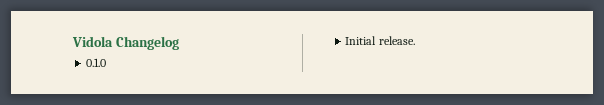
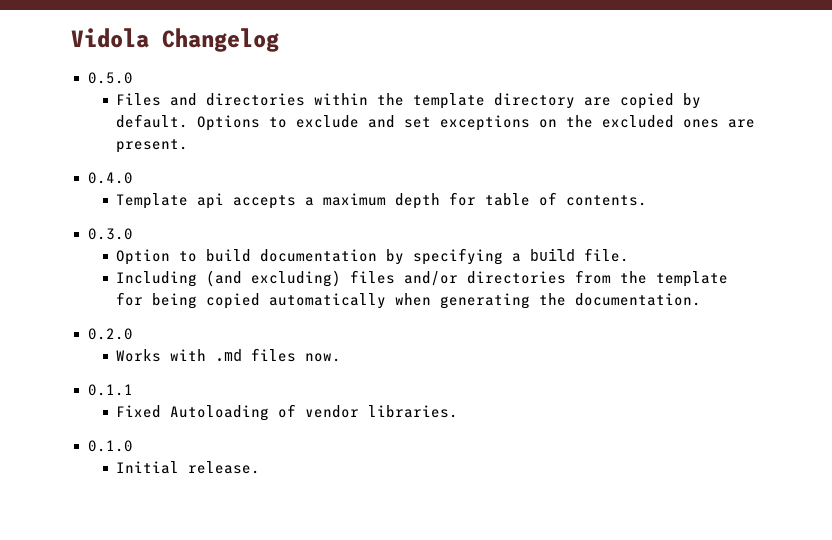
(179, 43) none -> [87,72,133,84] [116,93,702,109] [116,114,756,131] [116,139,189,153] [87,172,133,184] [116,192,648,209] [87,228,133,240] [116,248,630,265] [116,270,729,287] [116,292,702,309] [87,328,133,340] [116,348,342,362] [87,384,133,396] [116,404,459,421] // 0.5.0 // Files and directories within the template directory are copied by default. Options to exclude and set exceptions on the excluded ones are present. // 0.4.0 // Template api accepts a maximum depth for table of contents. // 0.3.0 // Option to build documentation by specifying a build file. // Including (and excluding) files and/or directories from the template for being copied automatically when generating the documentation. // 0.2.0 // Works with .md files now. // 0.1.1 // Fixed Autoloading of vendor libraries.

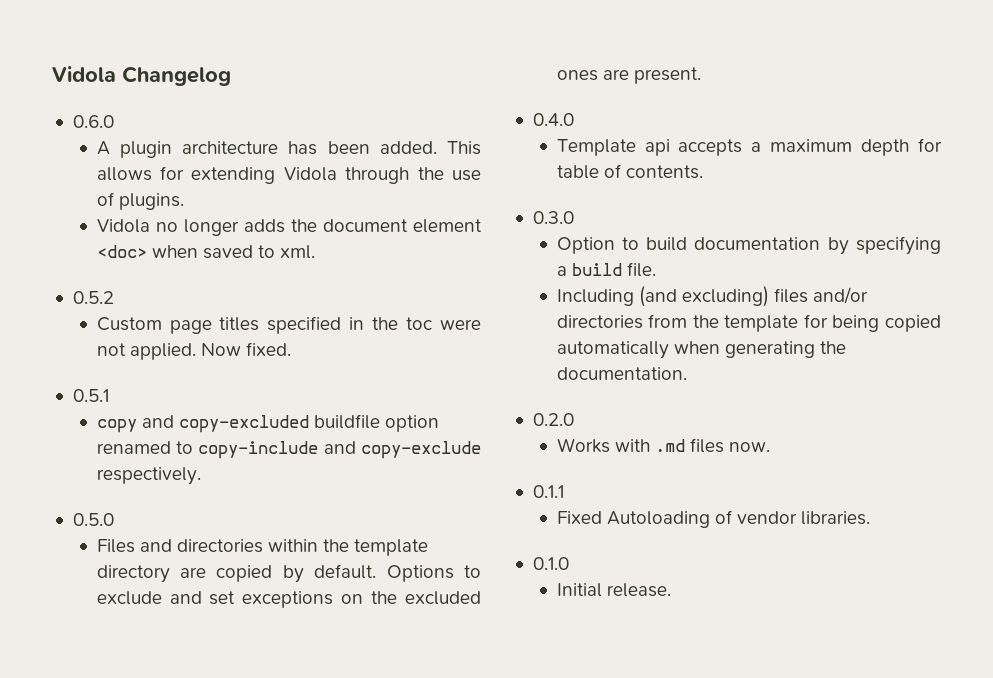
(279, 40) none -> [72,115,114,128] [96,141,482,158] [96,166,481,184] [96,192,184,210] [96,219,482,236] [96,245,316,259] [72,291,114,304] [96,316,481,334] [96,342,292,360] [72,389,109,402] [96,414,440,433] [96,441,481,459] [96,467,201,485] // 0.6.0 // A plugin architecture has been added. This allows for extending Vidola through the use of plugins. // Vidola no longer adds the document element <doc> when saved to xml. // 0.5.2 // Custom page titles specified in the toc were not applied. Now fixed. // 0.5.1 // copy and copy-excluded buildfile option renamed to copy-include and copy-exclude respectively.

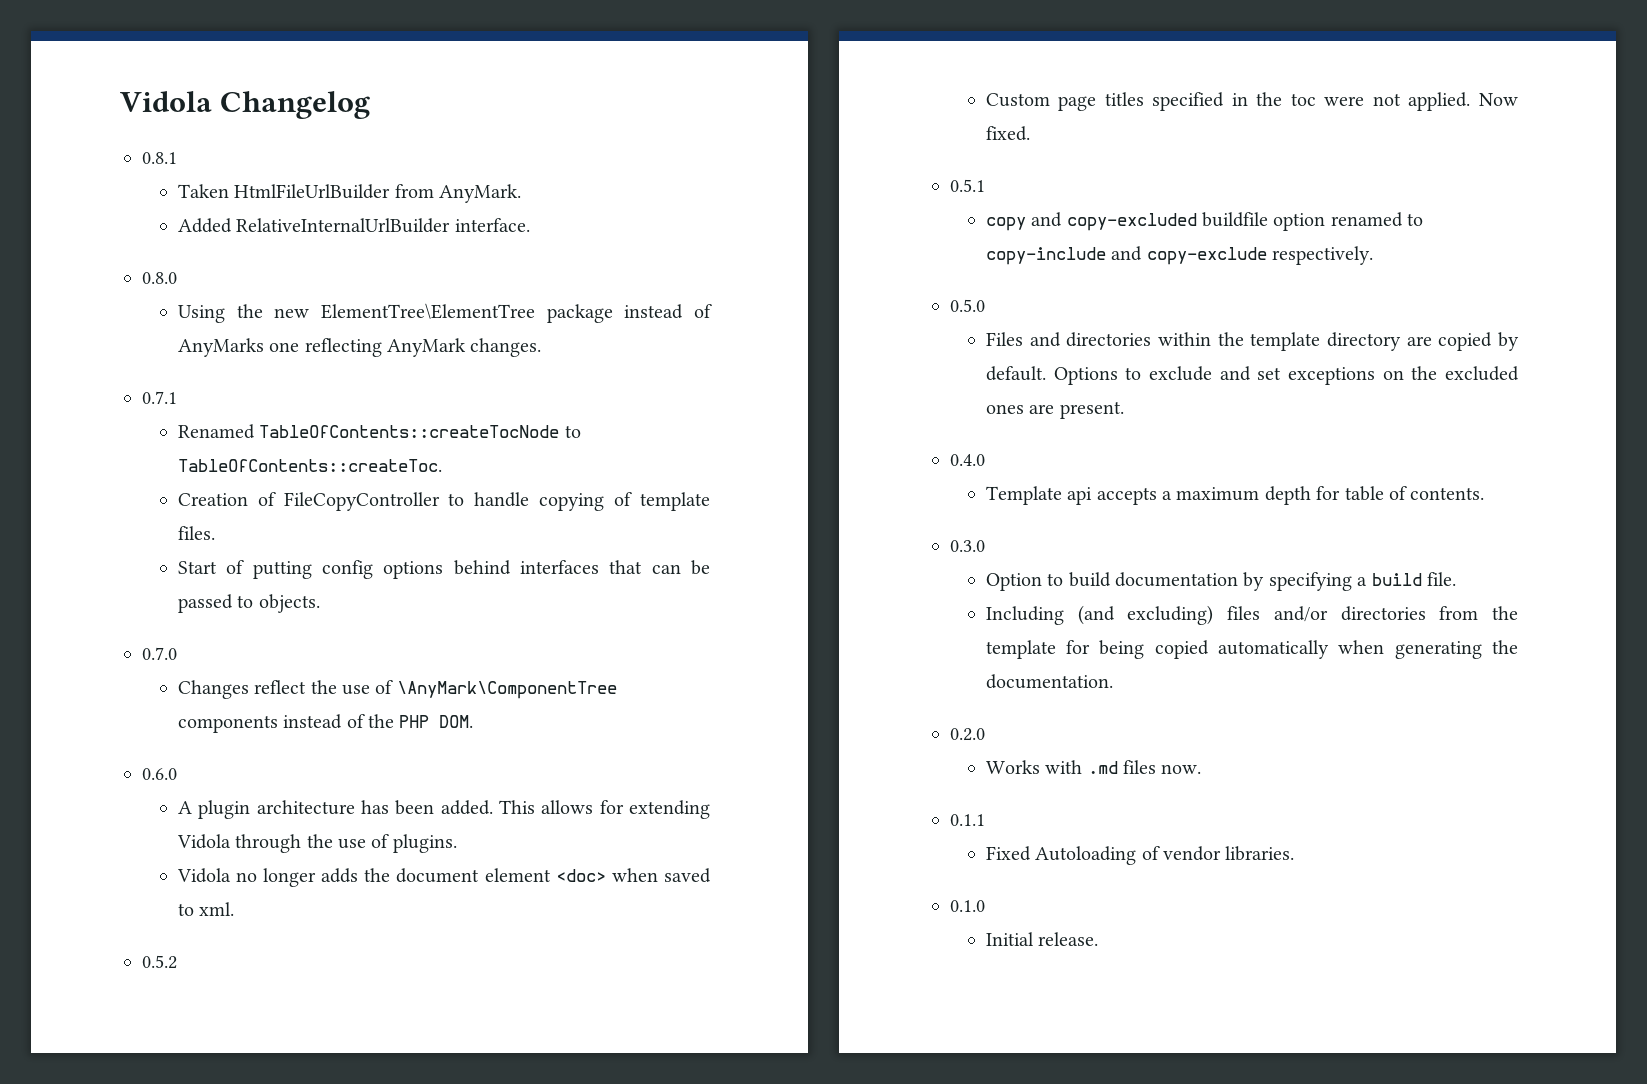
(231, 76) none -> [142,152,177,164] [177,184,522,203] [177,218,530,233] [142,272,177,284] [177,303,712,323] [177,338,542,357] [142,391,177,404] [177,424,581,439] [177,459,442,472] [177,492,710,511] [177,526,215,540] [177,560,710,579] [177,594,320,613] [142,647,177,660] [177,680,617,699] [177,714,474,733] // 0.8.1 // Taken HtmlFileUrlBuilder from AnyMark. // Added RelativeInternalUrlBuilder interface. // 0.8.0 // Using the new ElementTree\ElementTree package instead of AnyMarks one reflecting AnyMark changes. // 0.7.1 // Renamed TableOfContents::createTocNode to TableOfContents::createToc. // Creation of FileCopyController to handle copying of template files. // Start of putting config options behind interfaces that can be passed to objects. // 0.7.0 // Changes reflect the use of \AnyMark\ComponentTree components instead of the PHP DOM.

